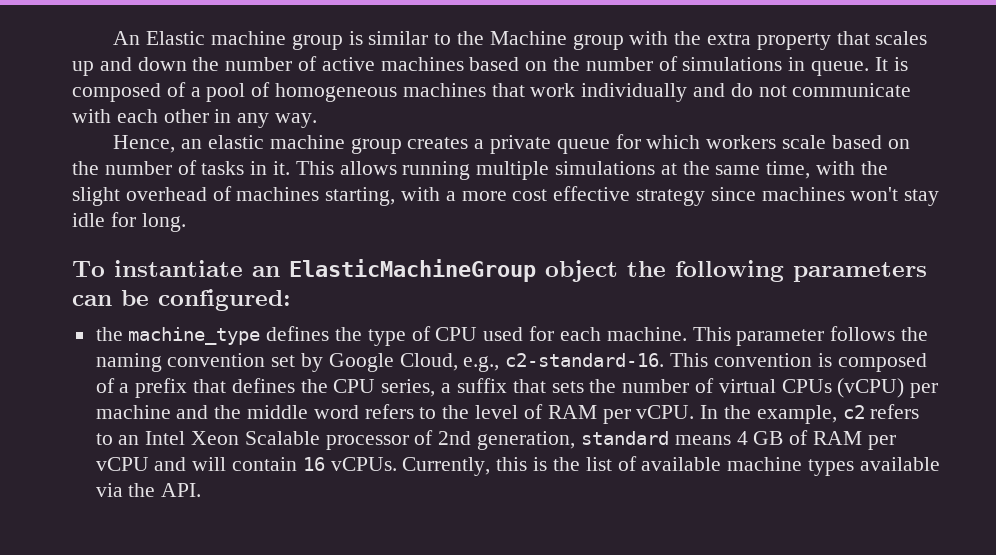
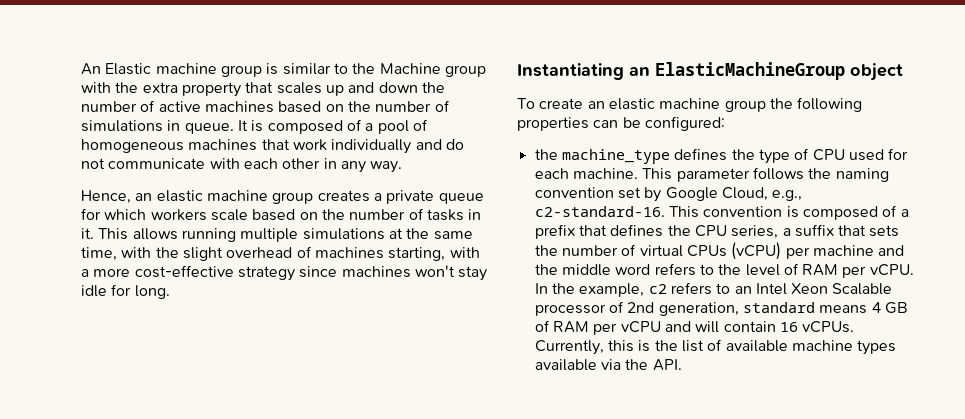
[512,186,631,201] cost effective -> [134,265,234,278] cost-effective
[72,260,243,277] To instantiate -> [517,63,624,80] Instantiating
(618, 271) none -> [517,98,766,112] // To create an elastic machine group
[793,262,927,282] parameters -> [517,117,589,131] properties

